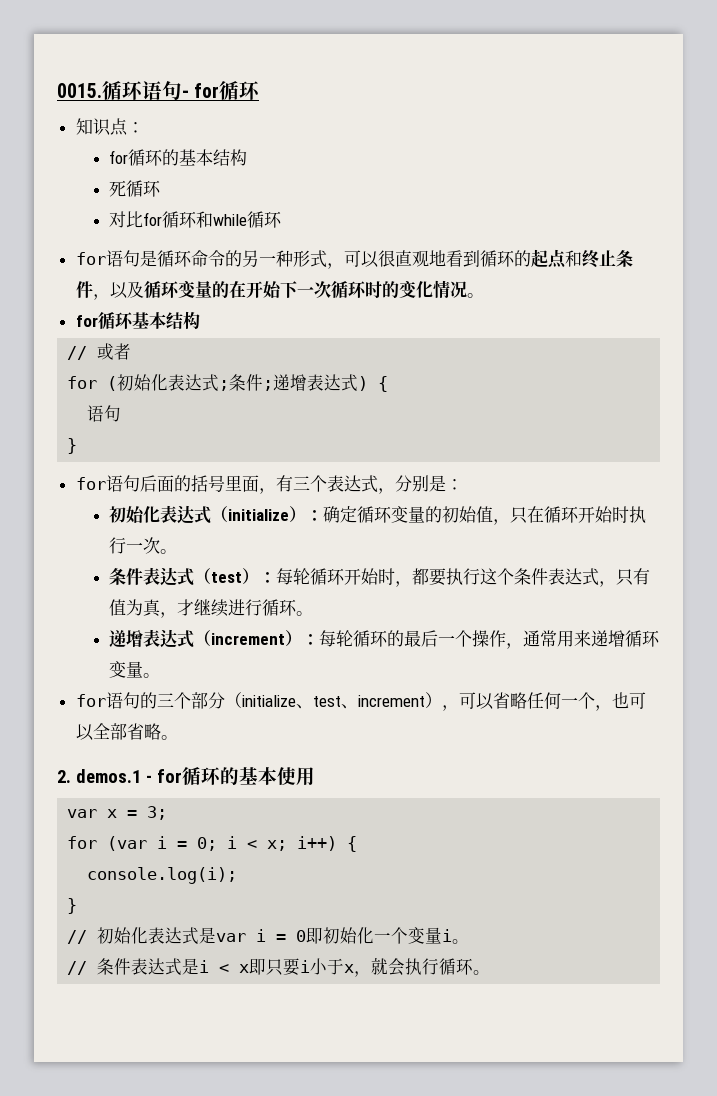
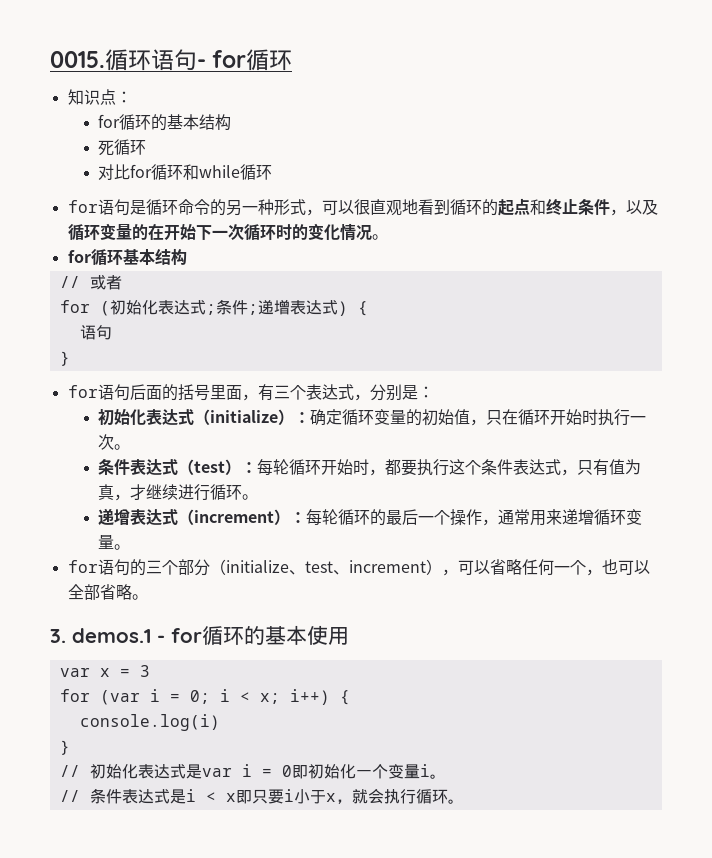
[57,770,71,783] 2. -> [50,629,66,643] 3.
[147,806,168,820] 3; -> [139,665,150,677] 3
[87,867,238,884] console.log(i); -> [79,714,220,731] console.log(i)

